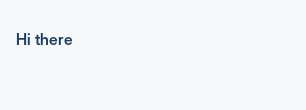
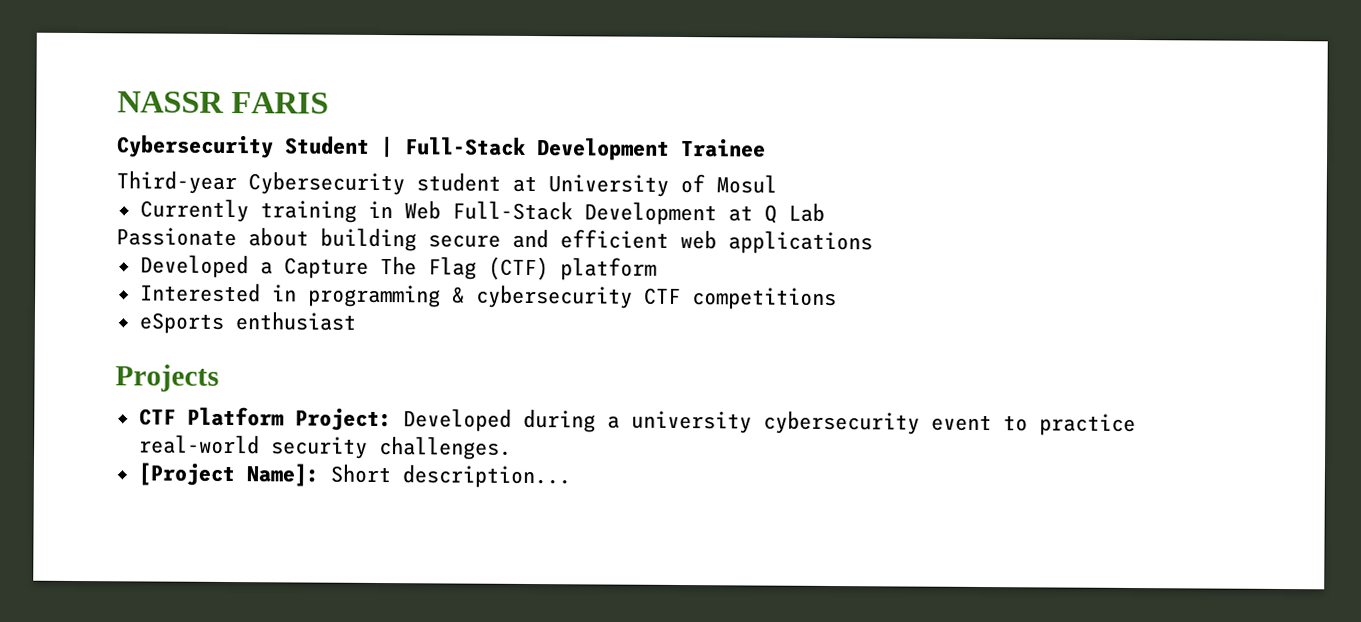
[16,33,74,45] Hi there -> [117,91,329,114] [117,134,766,161] [116,170,777,197] [139,198,825,226] [116,227,873,255] [139,254,657,281] [139,282,837,311] [138,311,356,334] [115,364,219,392] [138,406,1136,437] [138,434,512,460] [137,462,571,489] NASSR FARIS // Cybersecurity Student | Full-Stack Development Trainee // Third-year Cybersecurity student at University of Mosul // Currently training in Web Full-Stack Development at Q Lab // Passionate about building secure and efficient web applications // Developed a Capture The Flag (CTF) platform // Interested in programming & cybersecurity CTF competitions // eSports enthusiast // Projects // CTF Platform Project: Developed during a university cybersecurity event to practice real-world security challenges. // [Project Name]: Short description...

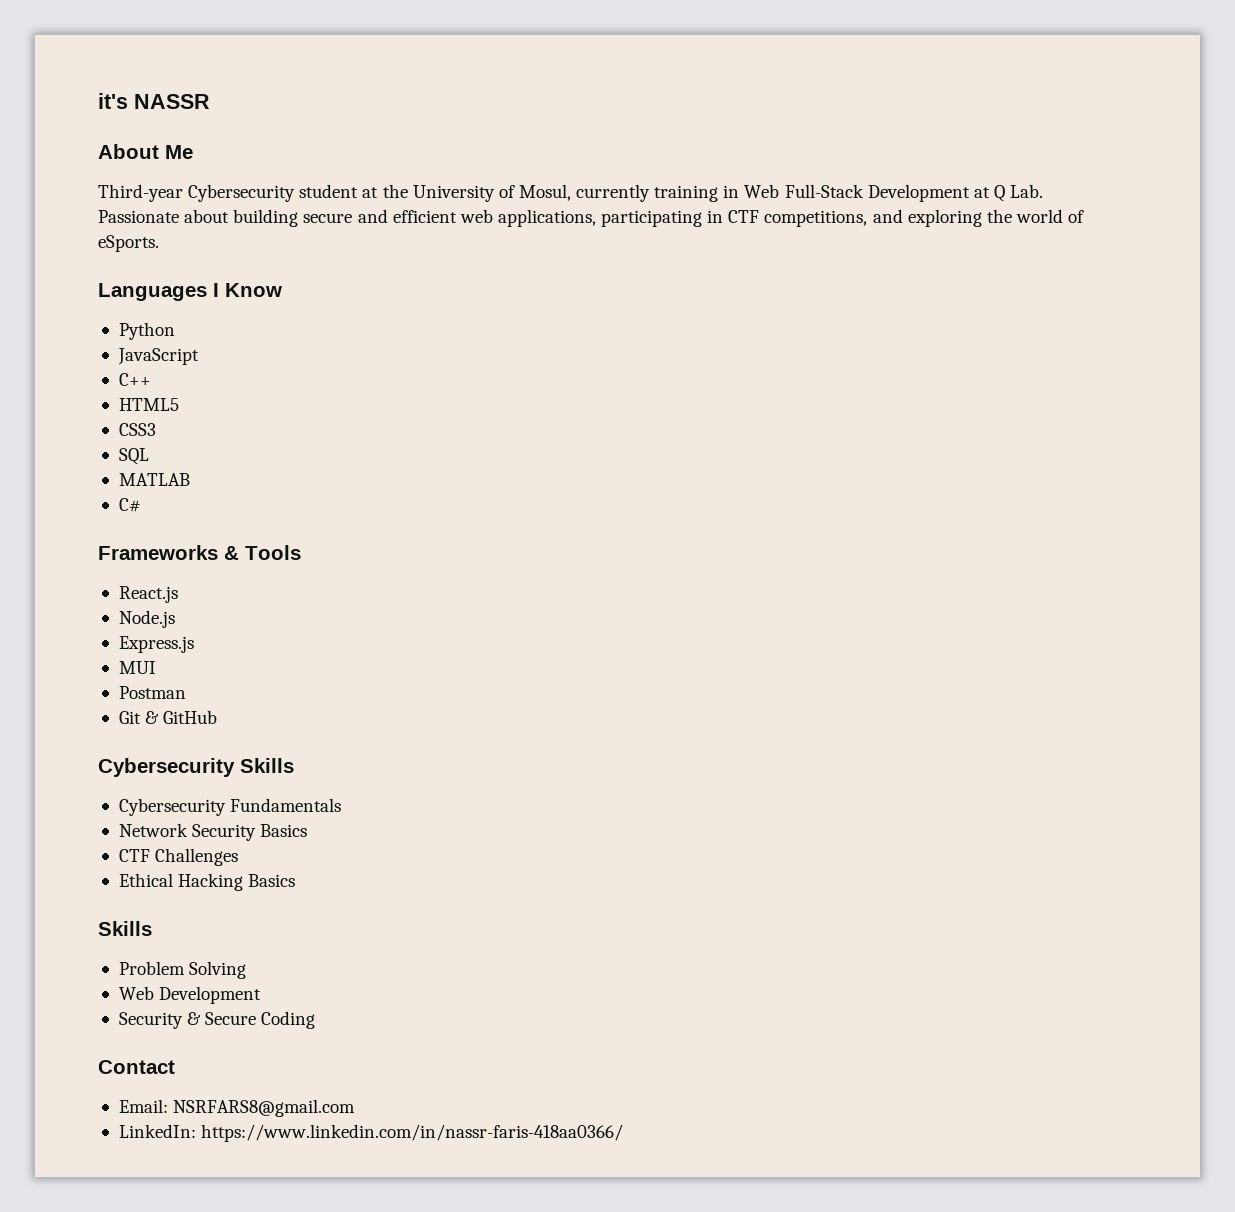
(117, 102) none -> [98,93,128,109] it's
[230,92,329,114] [117,134,766,161] FARIS // Cybersecurity Student | Full-Stack Development Trainee -> [98,144,193,159] // About Me
(537, 184) none -> [382,184,408,198] the
[716,174,777,194] [139,198,249,223] Mosul // Currently -> [518,184,651,202] Mosul, currently
[787,202,825,222] Lab -> [1010,184,1044,198] Lab.
[728,230,873,255] [139,254,657,281] [139,282,837,311] [138,311,356,334] [115,364,219,392] [138,406,1136,437] [138,434,512,460] [137,462,571,489] applications // Developed a Capture The Flag (CTF) platform // Interested in programming & cybersecurity CTF competitions // eSports enthusiast // Projects // CTF Platform Project: Developed during a university cybersecurity event to practice real-world security challenges. // [Project Name]: Short description... -> [497,209,1085,227] [98,235,159,252] [98,283,282,301] [118,322,175,340] [117,348,199,365] [118,373,151,386] [118,398,179,411] [118,423,156,436] [118,448,149,465] [118,473,190,486] [118,498,141,512] [98,545,301,560] [118,586,178,603] [118,610,175,628] [118,636,194,653] [118,661,156,674] [118,686,186,699] [118,710,218,724] [98,758,294,777] [118,798,342,816] [118,823,308,841] [118,848,239,866] [118,873,296,891] [98,921,152,936] [118,961,247,979] [118,986,262,1004] [118,1011,316,1029] [98,1060,175,1074] [118,1099,356,1117] [118,1124,624,1142] applications, participating in CTF competitions, and exploring the world of eSports. // Languages I Know // Python // JavaScript // C++ // HTML5 // CSS3 // SQL // MATLAB // C# // Frameworks & Tools // React.js // Node.js // Express.js // MUI // Postman // Git & GitHub // Cybersecurity Skills // Cybersecurity Fundamentals // Network Security Basics // CTF Challenges // Ethical Hacking Basics // Skills // Problem Solving // Web Development // Security & Secure Coding // Contact // Email: NSRFARS8@gmail.com // LinkedIn: https://www.linkedin.com/in/nassr-faris-418aa0366/

